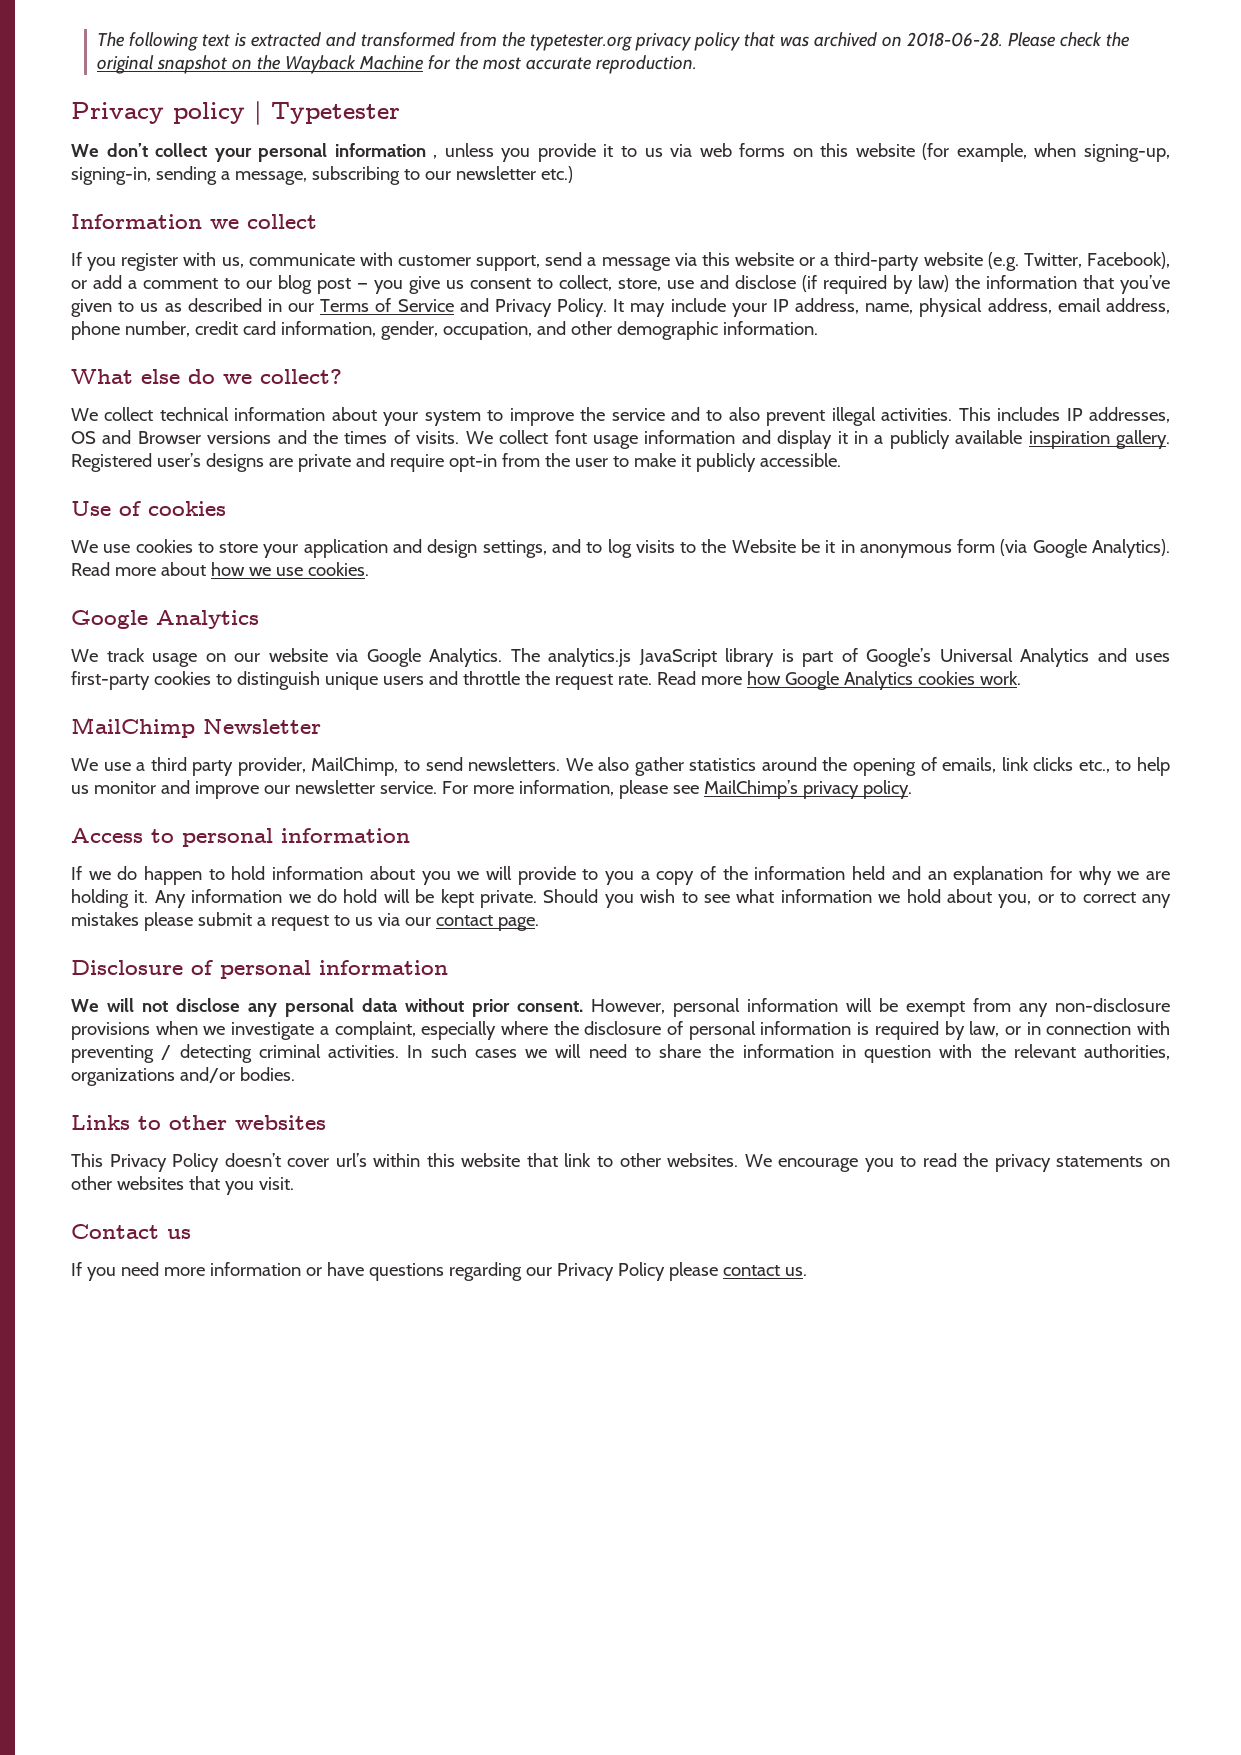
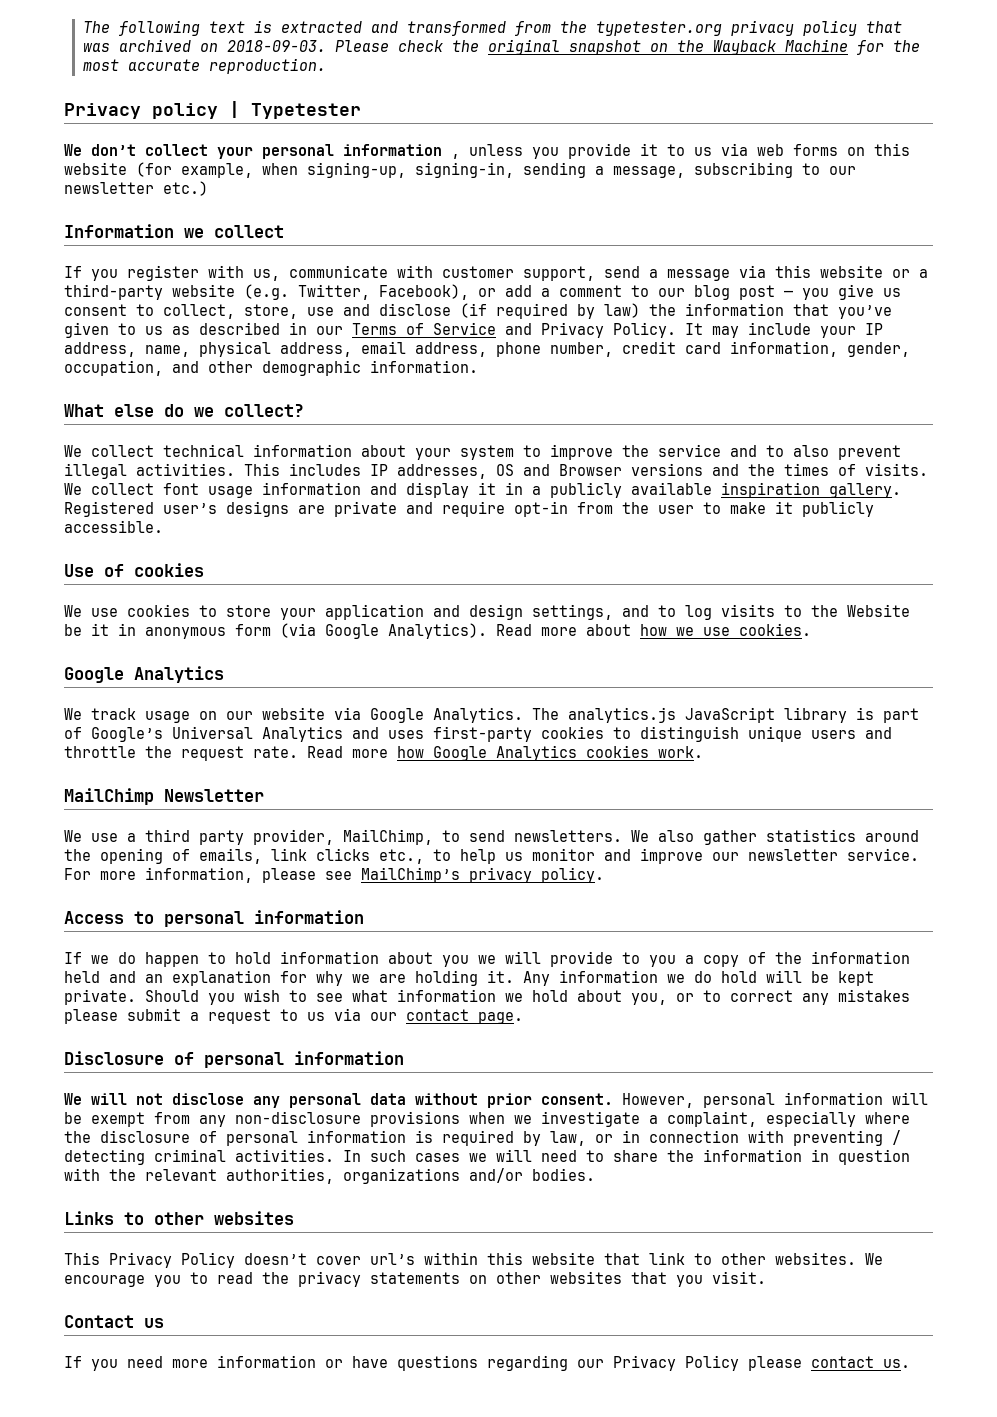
[906,32,1003,47] 2018-06-28. -> [226,40,326,52] 2018-09-03.

